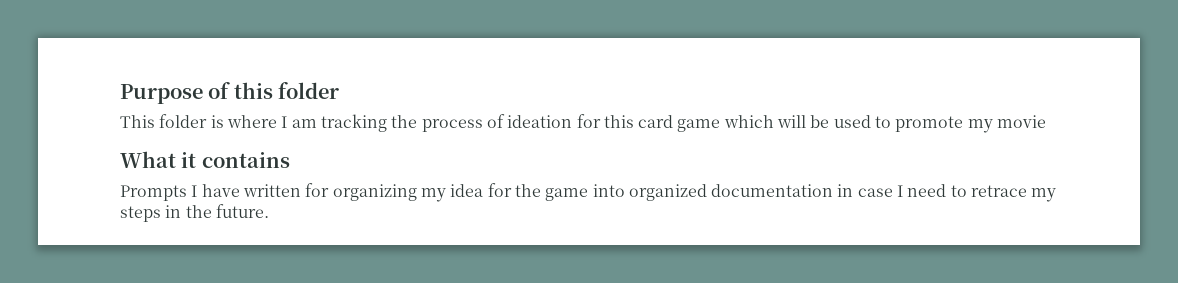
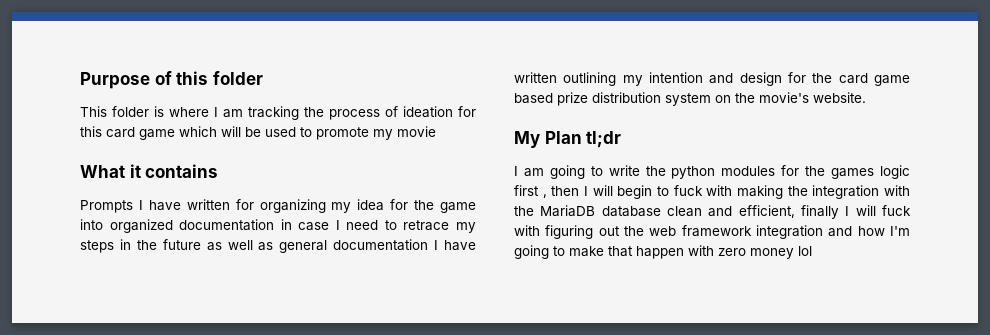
[215,204,269,218] future. -> [162,239,476,253] [514,72,910,86] [514,92,866,106] [514,131,622,148] [514,165,911,179] [514,185,910,199] [514,205,911,219] [514,225,910,239] [514,245,812,259] future as well as general documentation I have written outlining my intention and design for the card game based prize distribution system on the movie's website. // My Plan tl;dr // I am going to write the python modules for the games logic first , then I will begin to fuck with making the integration with the MariaDB database clean and efficient, finally I will fuck with figuring out the web framework integration and how I'm going to make that happen with zero money lol

